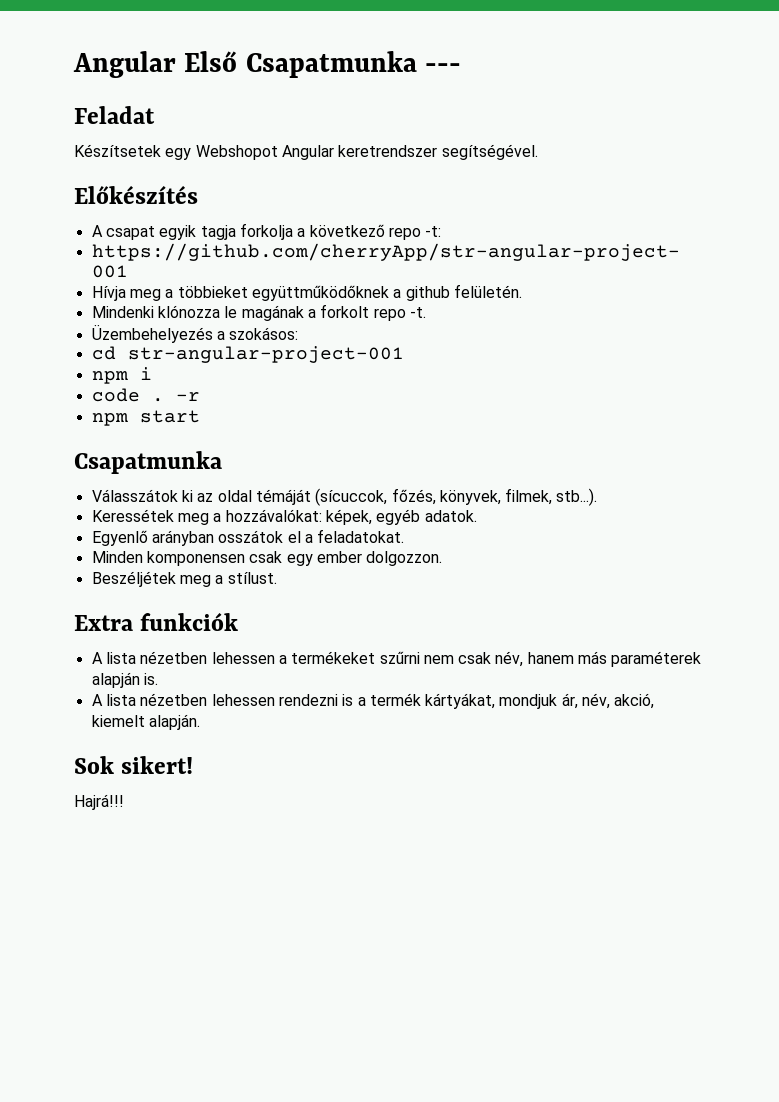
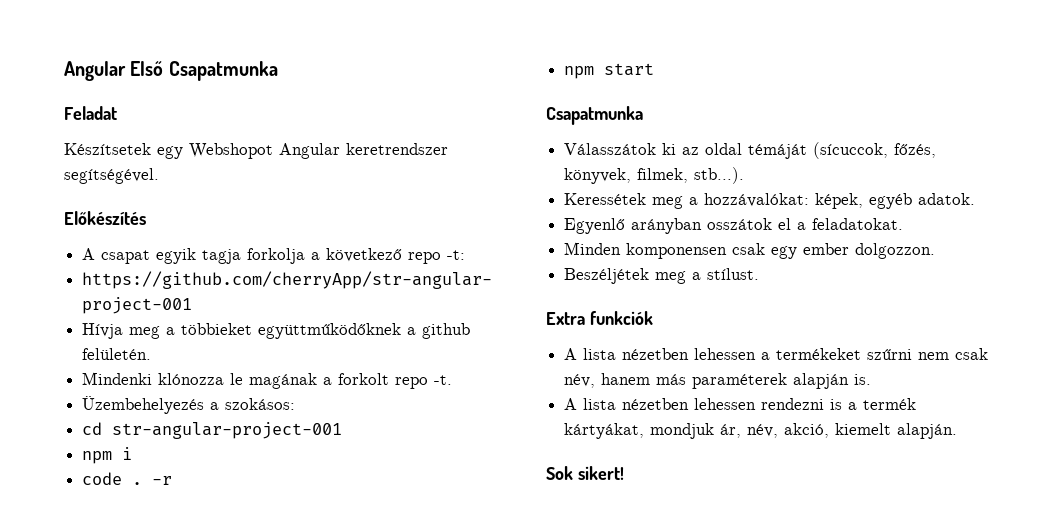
[425,63,462,72] --- -> (278, 71) none
[74,794,124,810] // Hajrá!!! -> (624, 473) none

